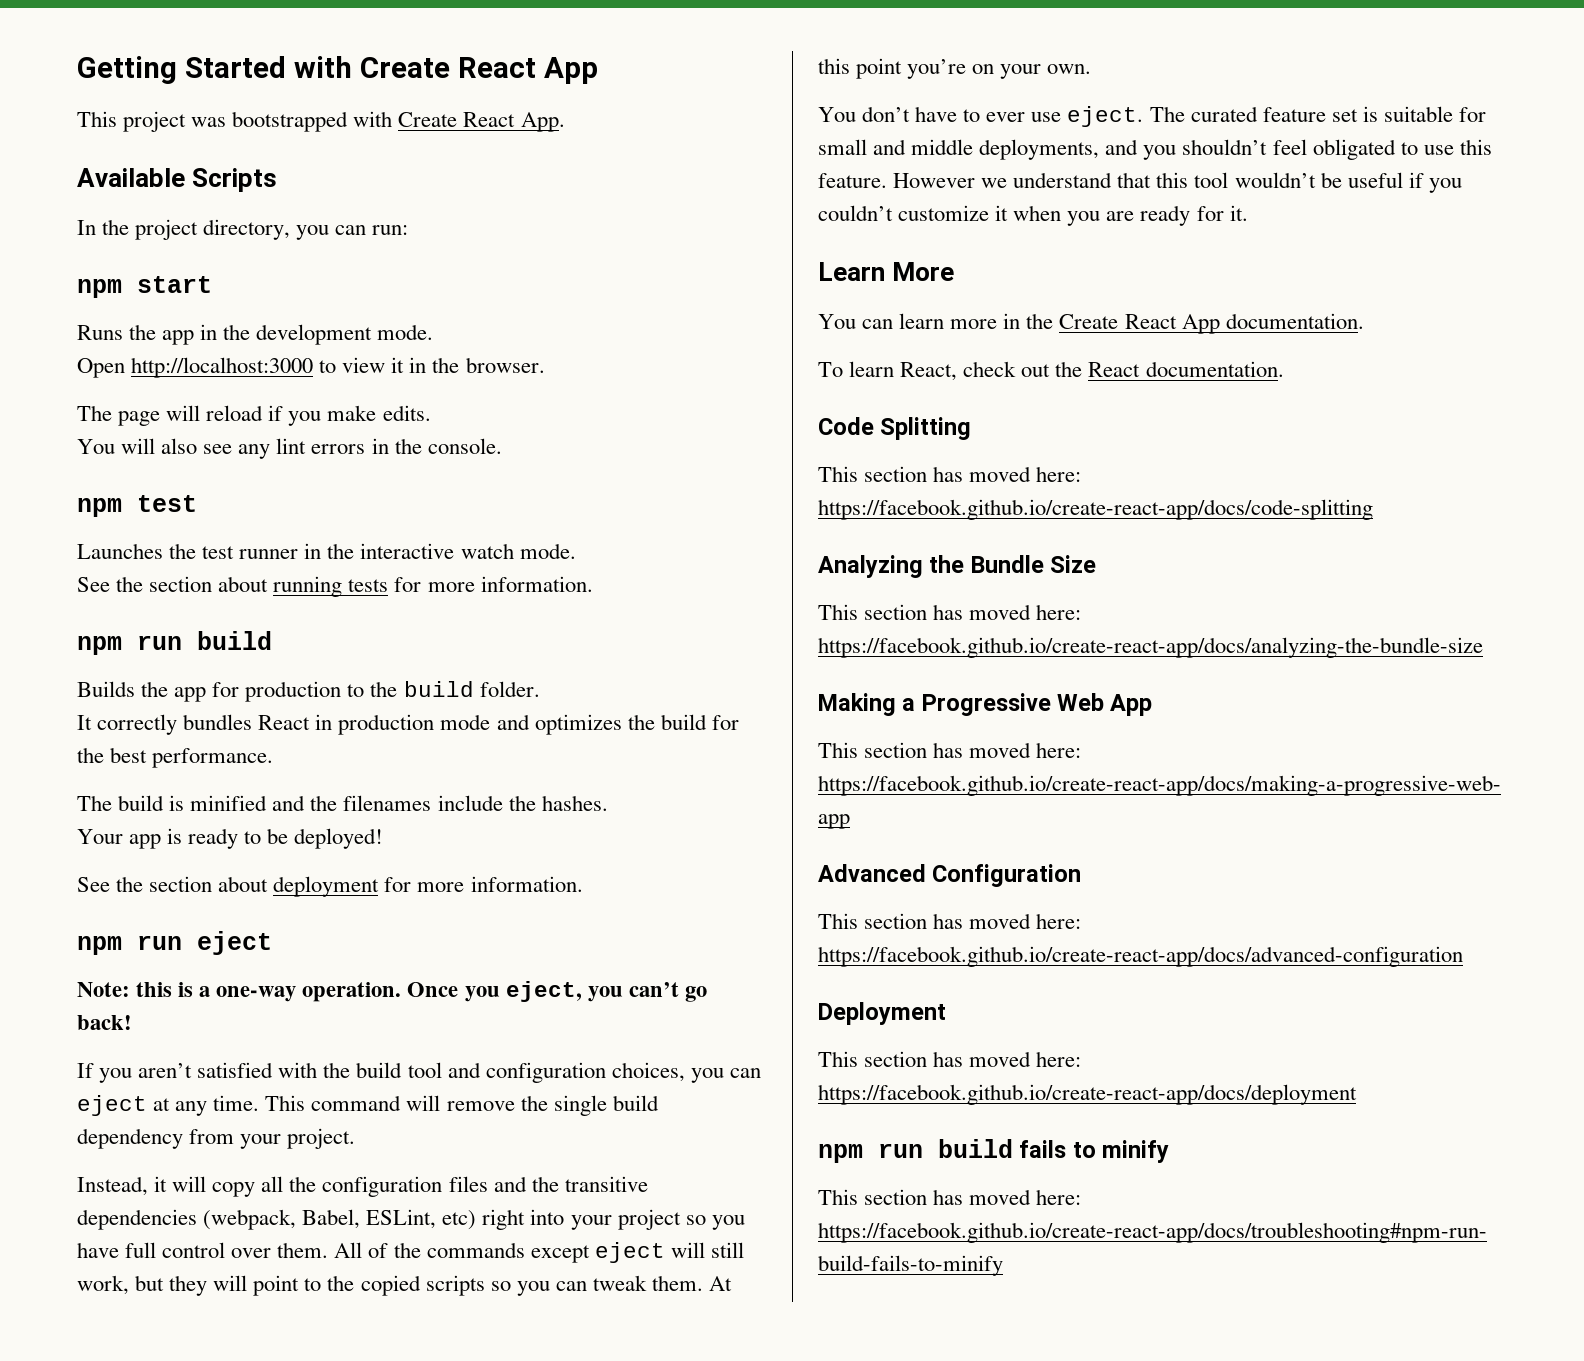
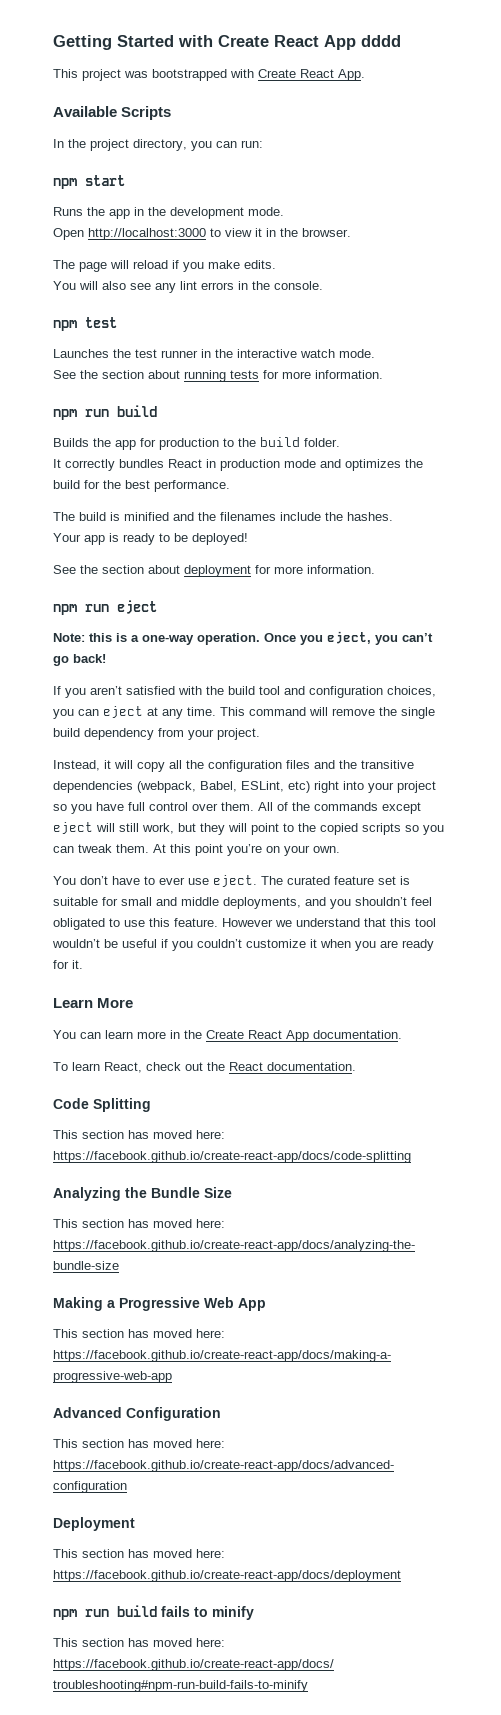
(598, 70) none -> [361,35,401,47] dddd

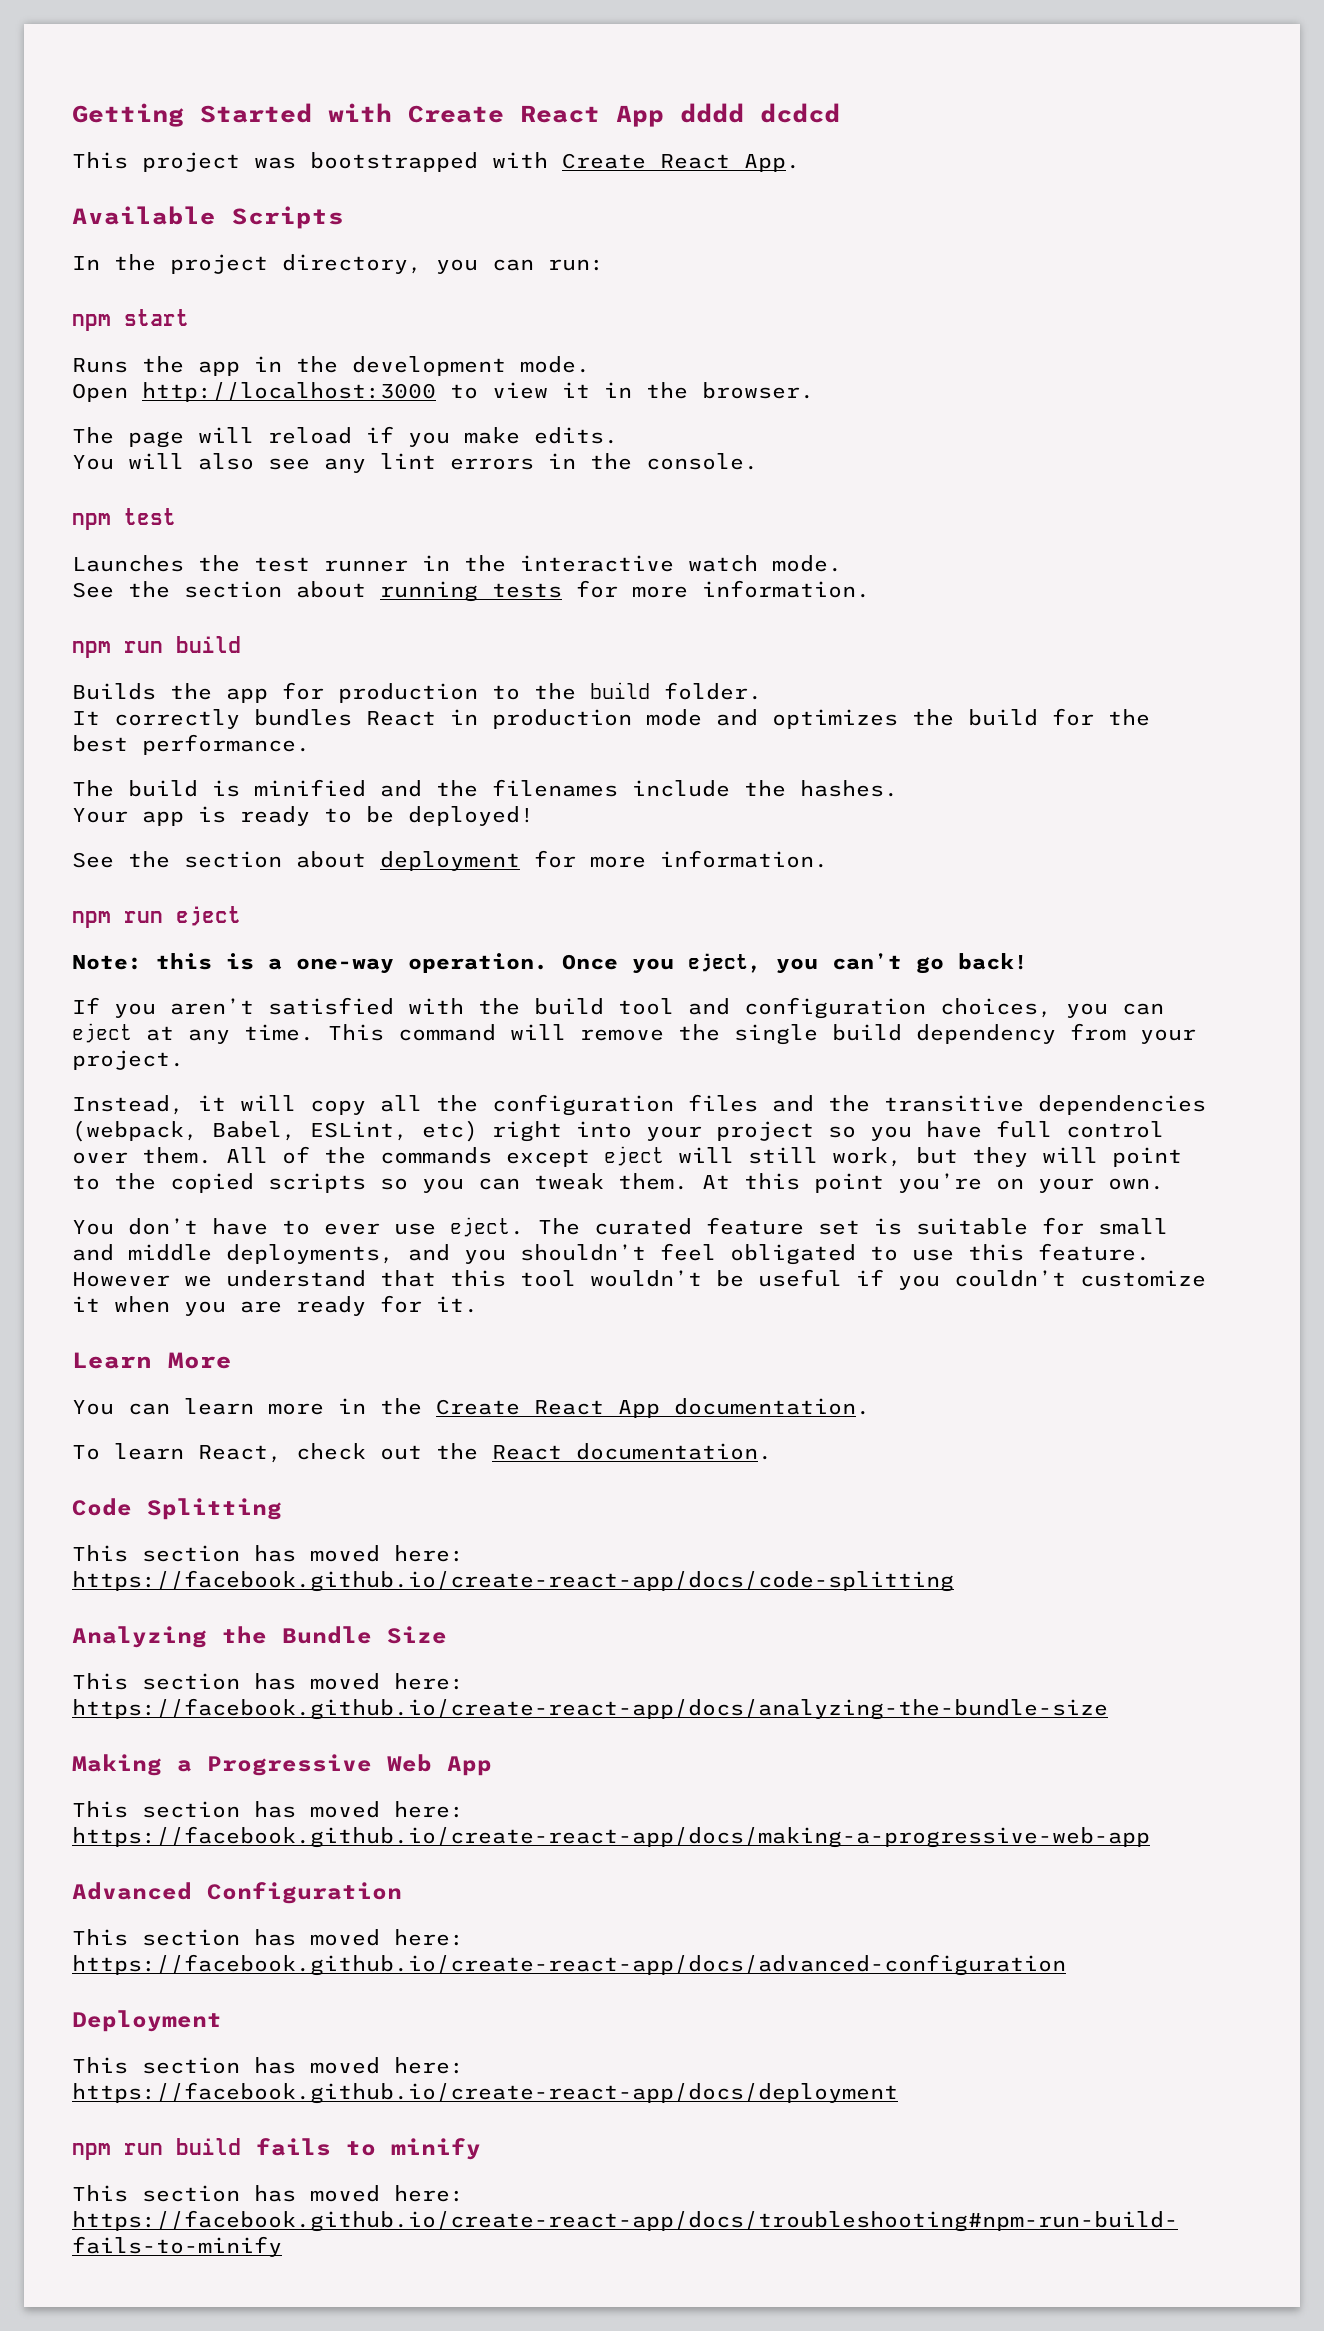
(401, 41) none -> [760,103,840,123] dcdcd

